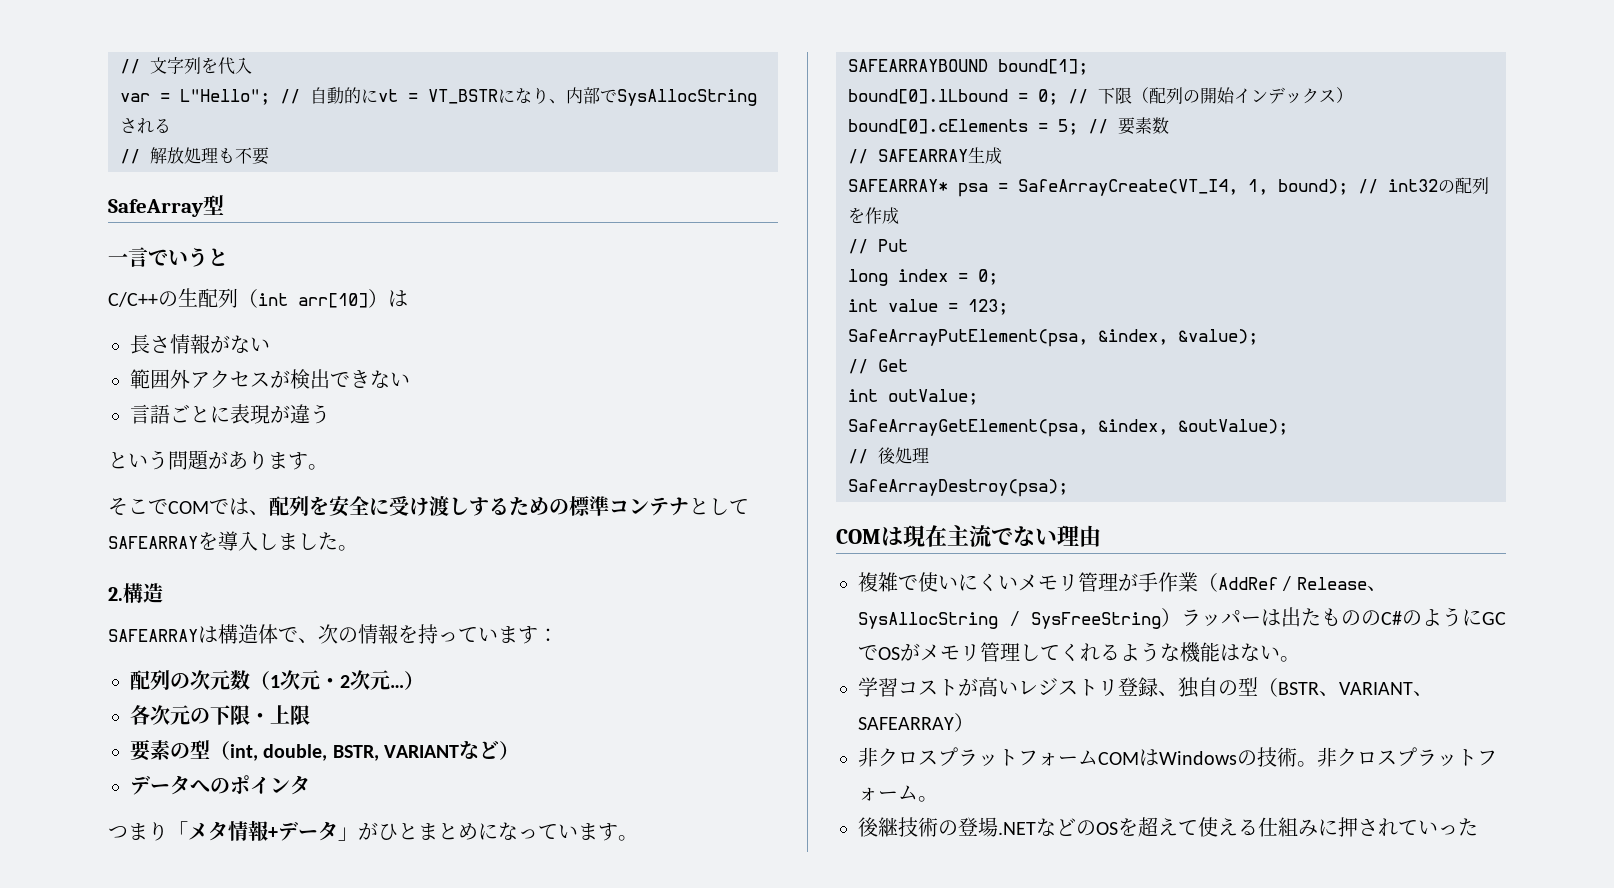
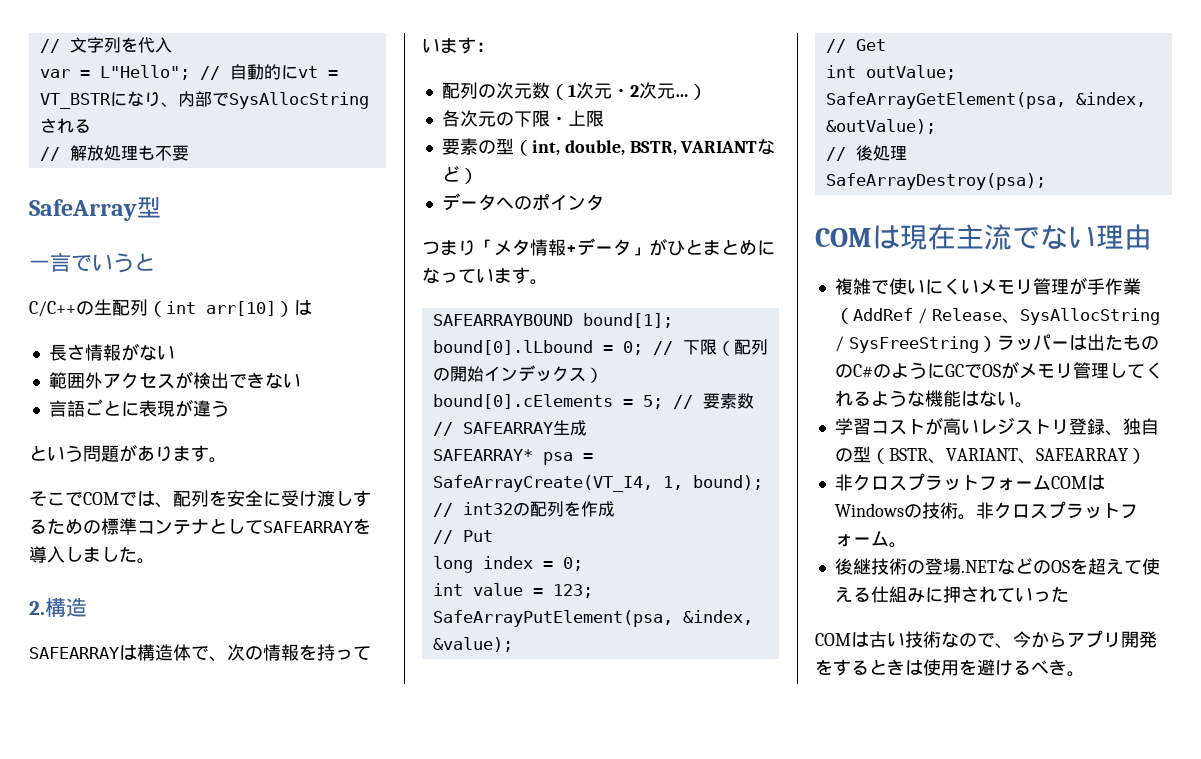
(1478, 827) none -> [815,630,1157,649] [815,659,1085,677] // COMは古い技術なので、今からアプリ開発をするときは使用を避けるべき。

